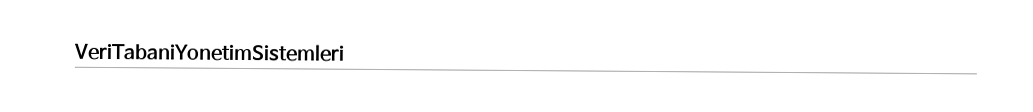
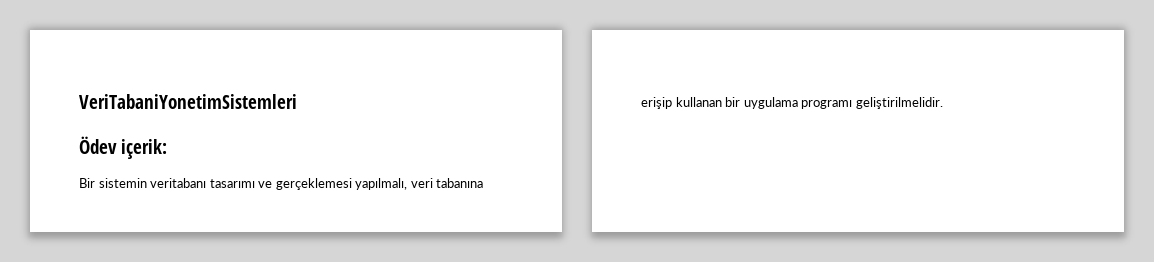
(345, 52) none -> [79,136,167,159] [79,178,484,190] [641,97,943,109] // Ödev içerik: // Bir sistemin veritabanı tasarımı ve gerçeklemesi yapılmalı, veri tabanına erişip kullanan bir uygulama programı geliştirilmelidir.

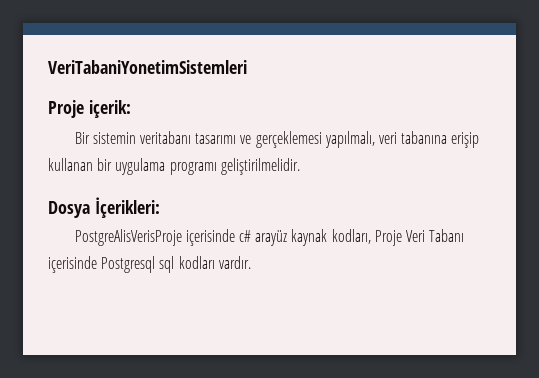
[79,136,117,154] Ödev -> [48,100,84,118] Proje
(943, 103) none -> [48,197,160,218] [74,229,465,246] [48,256,251,273] // Dosya İçerikleri: // PostgreAlisVerisProje içerisinde c# arayüz kaynak kodları, Proje Veri Tabanı içerisinde Postgresql sql kodları vardır.

